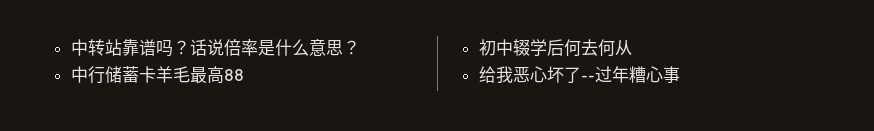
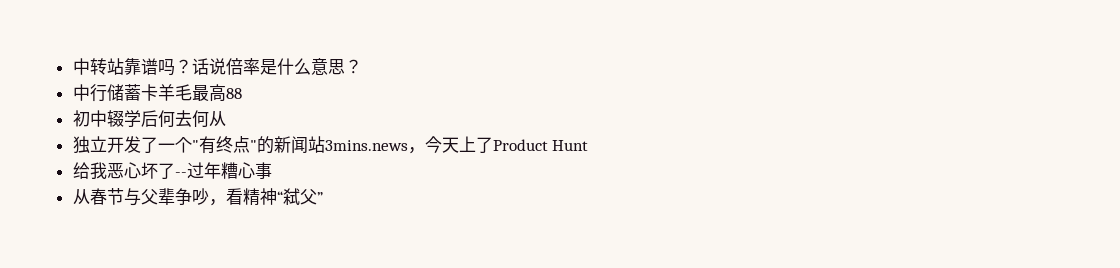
(632, 48) none -> [72,136,589,154] // 独立开发了一个"有终点"的新闻站3mins.news，今天上了Product Hunt
(680, 74) none -> [72,188,323,206] // 从春节与父辈争吵，看精神“弑父”

